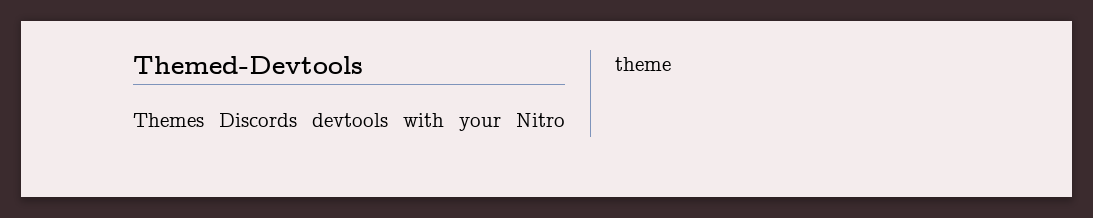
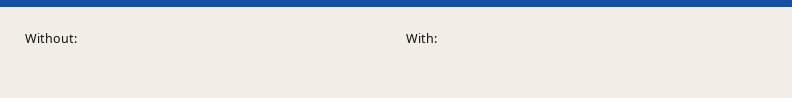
[133,56,363,74] [133,113,565,131] [615,57,671,71] Themed-Devtools // Themes Discords devtools with your Nitro theme -> [25,33,77,43] [406,33,437,43] Without: // With:

